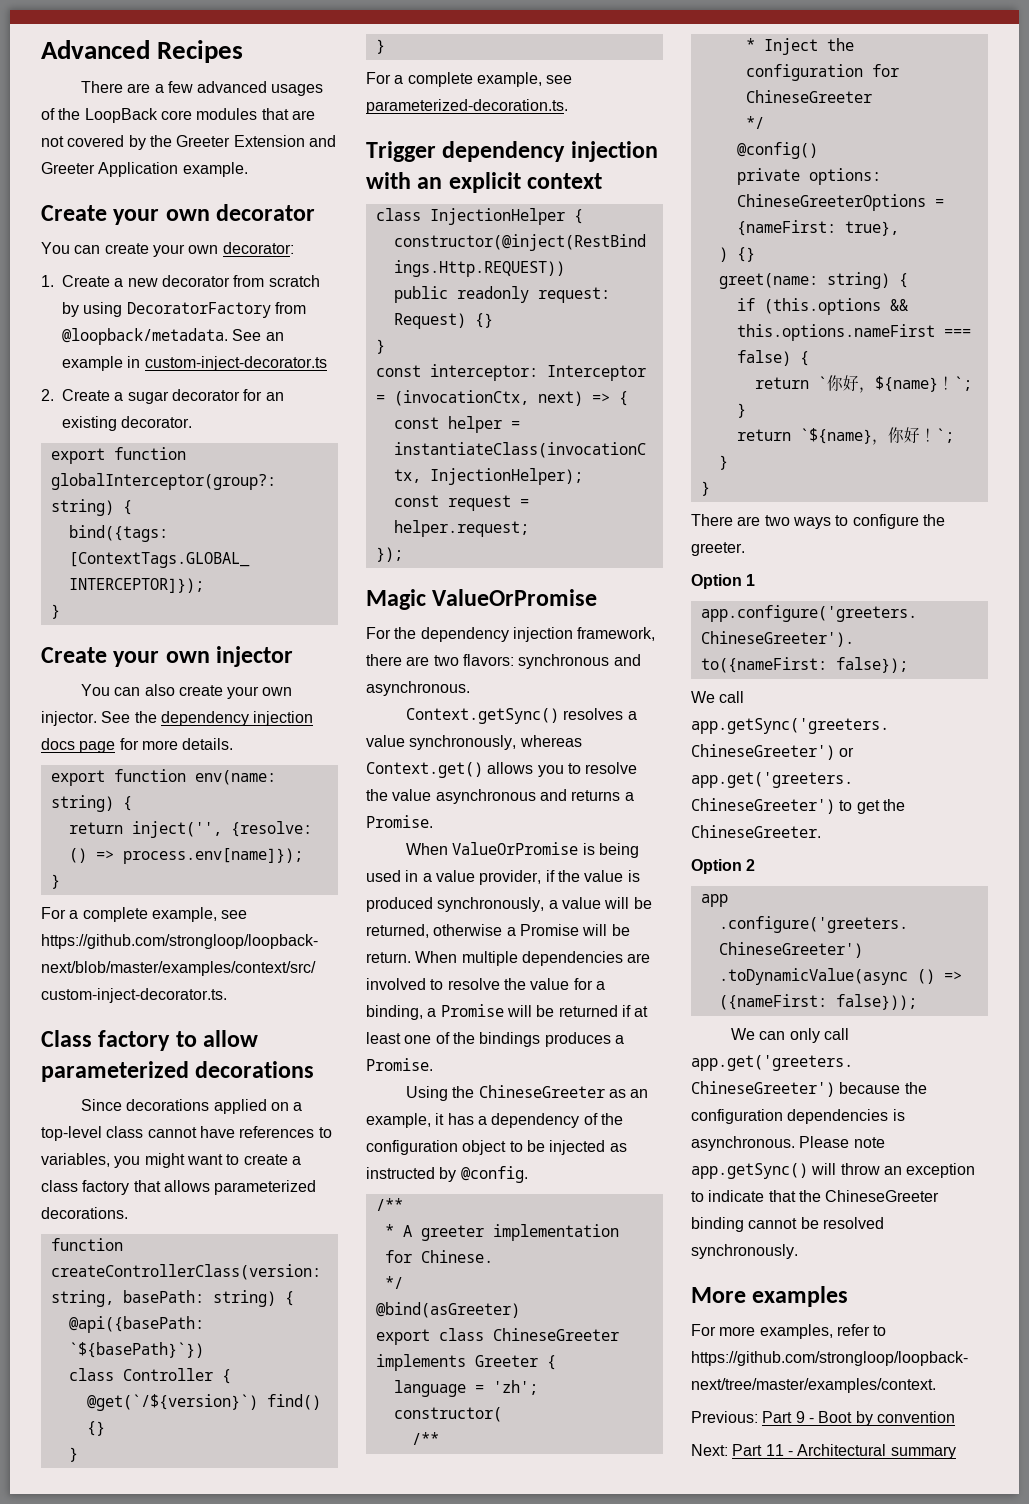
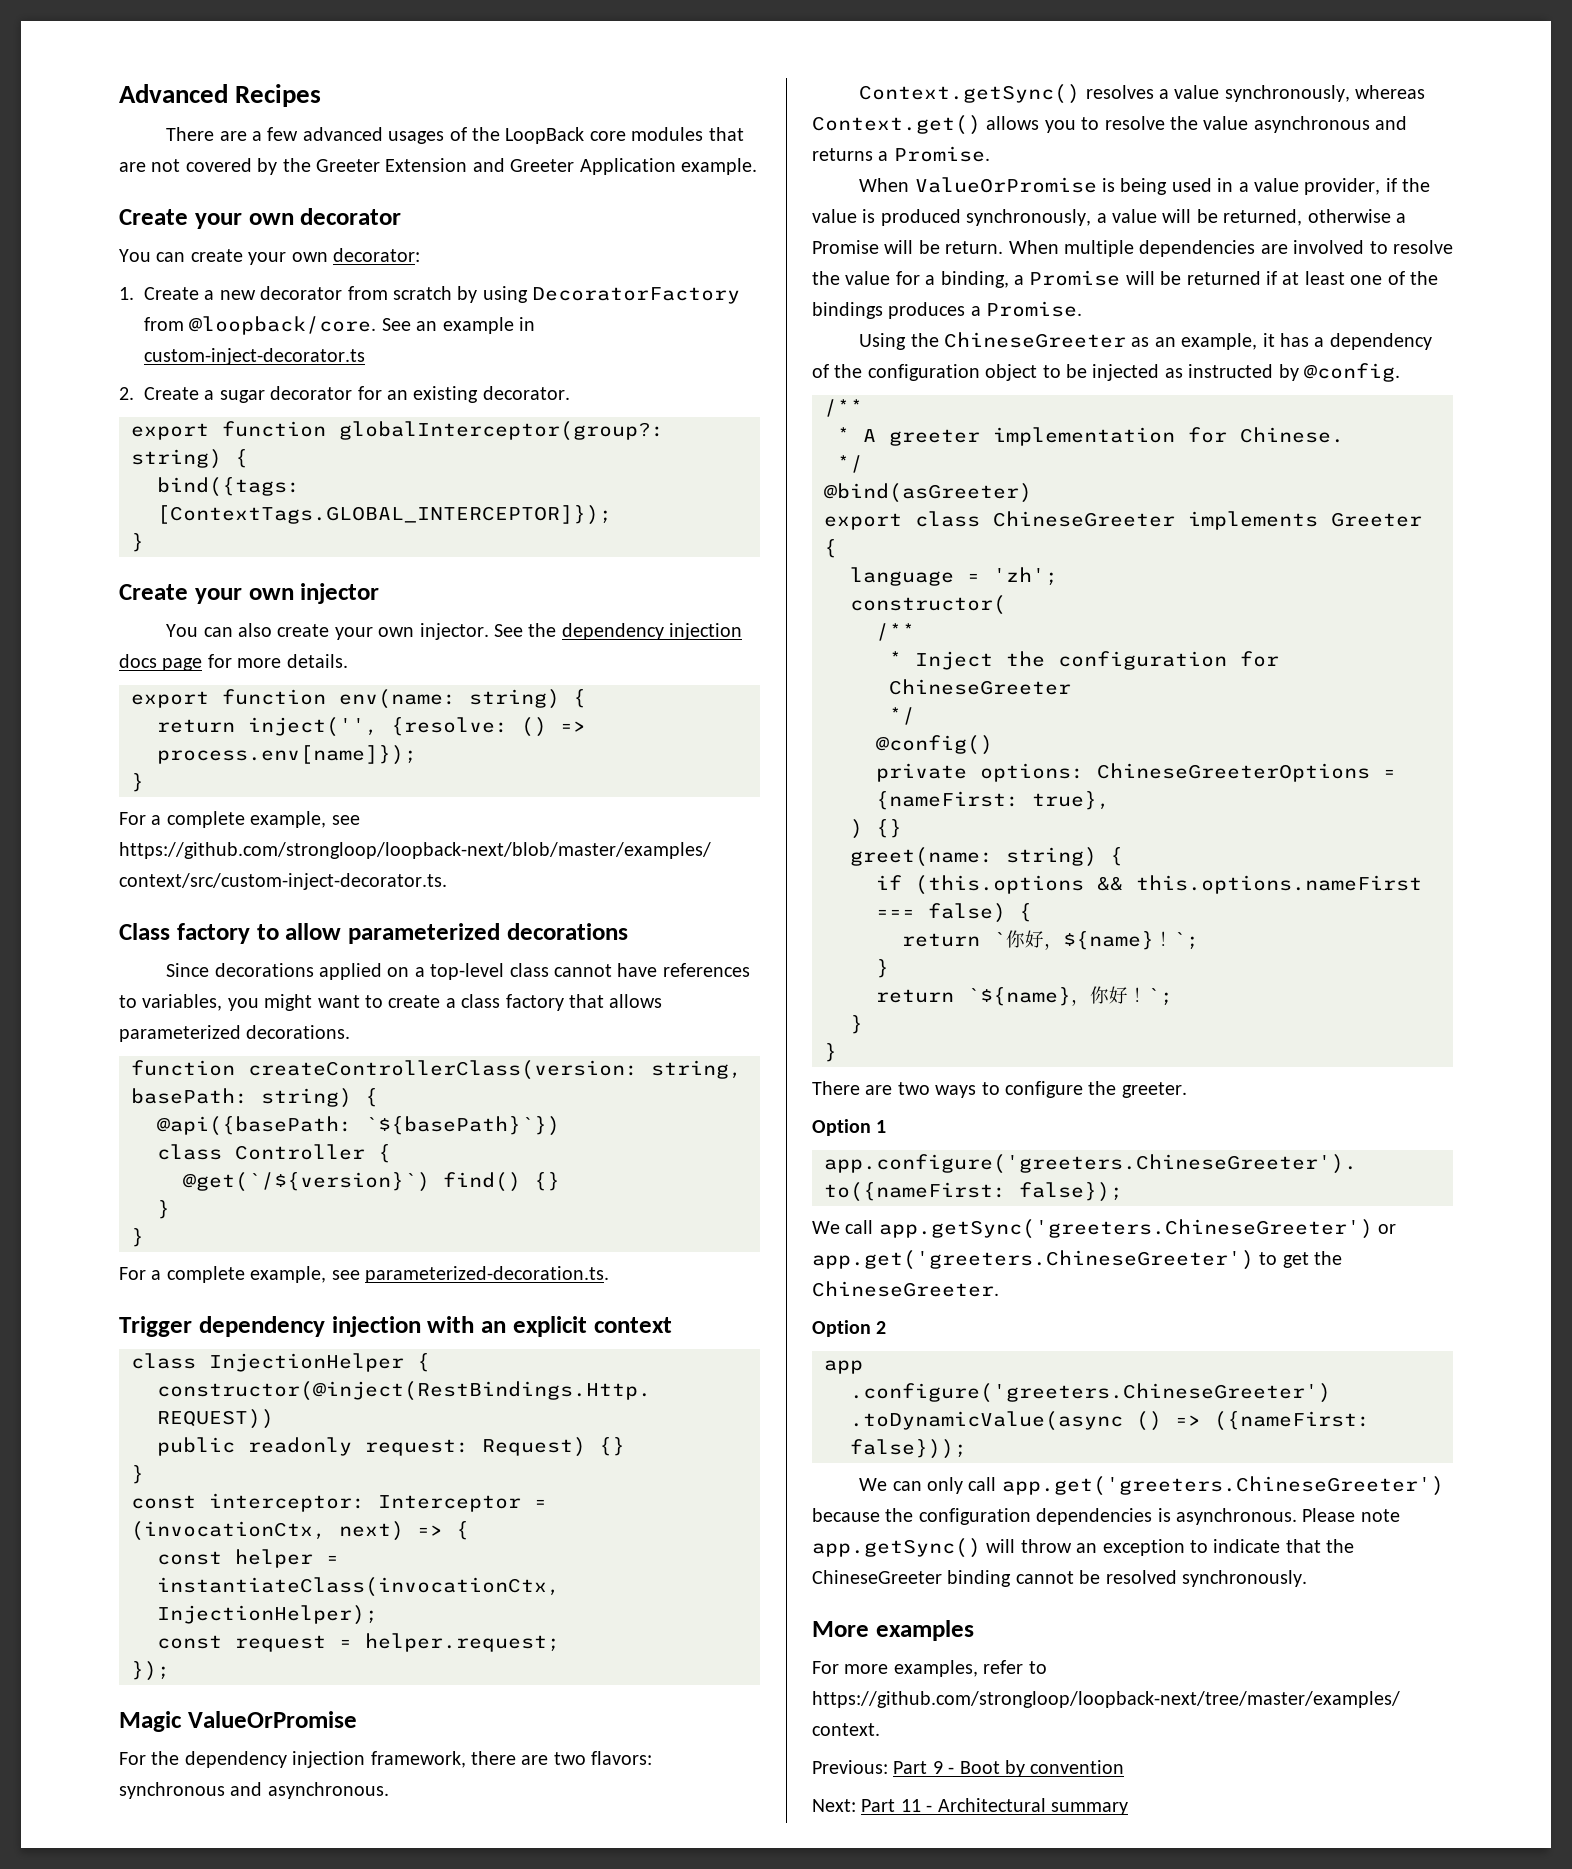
[62,328,228,345] @loopback/metadata. -> [189,316,377,335] @loopback/core.

